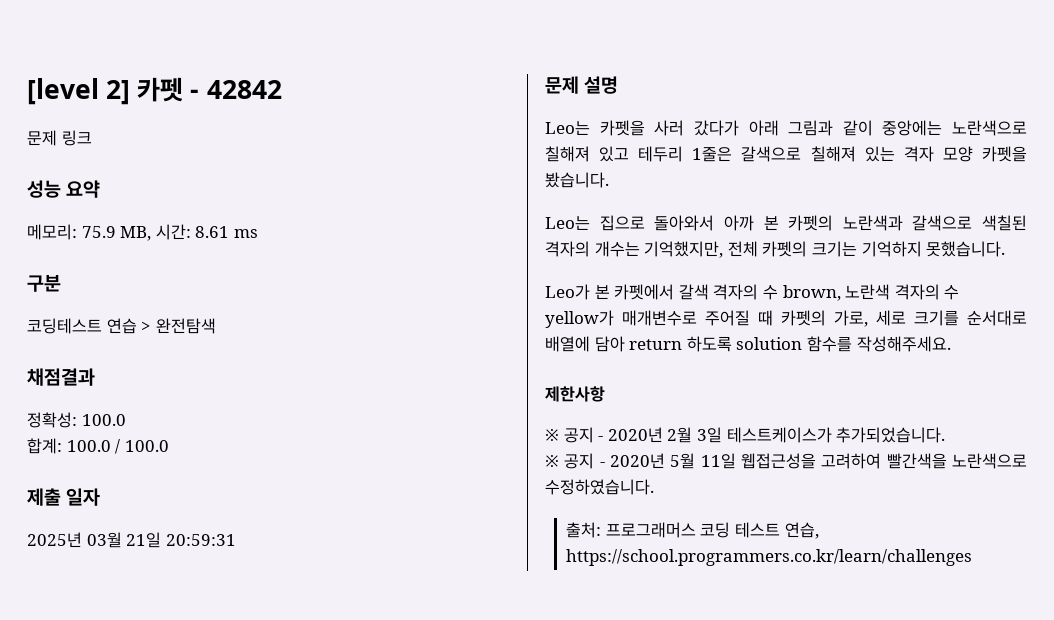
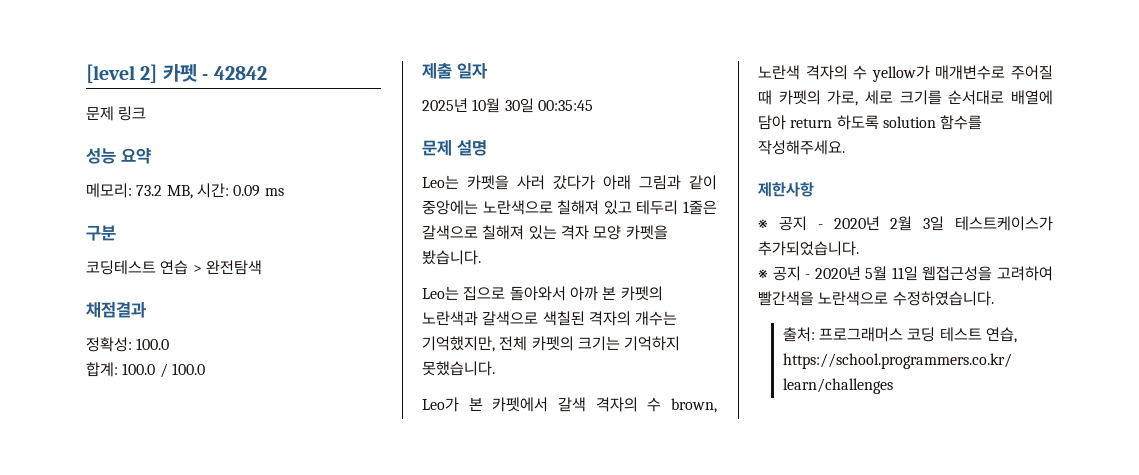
[81,226,116,238] 75.9 -> [136,185,163,196] 73.2
[195,226,230,238] 8.61 -> [233,185,261,197] 0.09
[86,532,236,548] 03월 21일 20:59:31 -> [472,98,593,113] 10월 30일 00:35:45

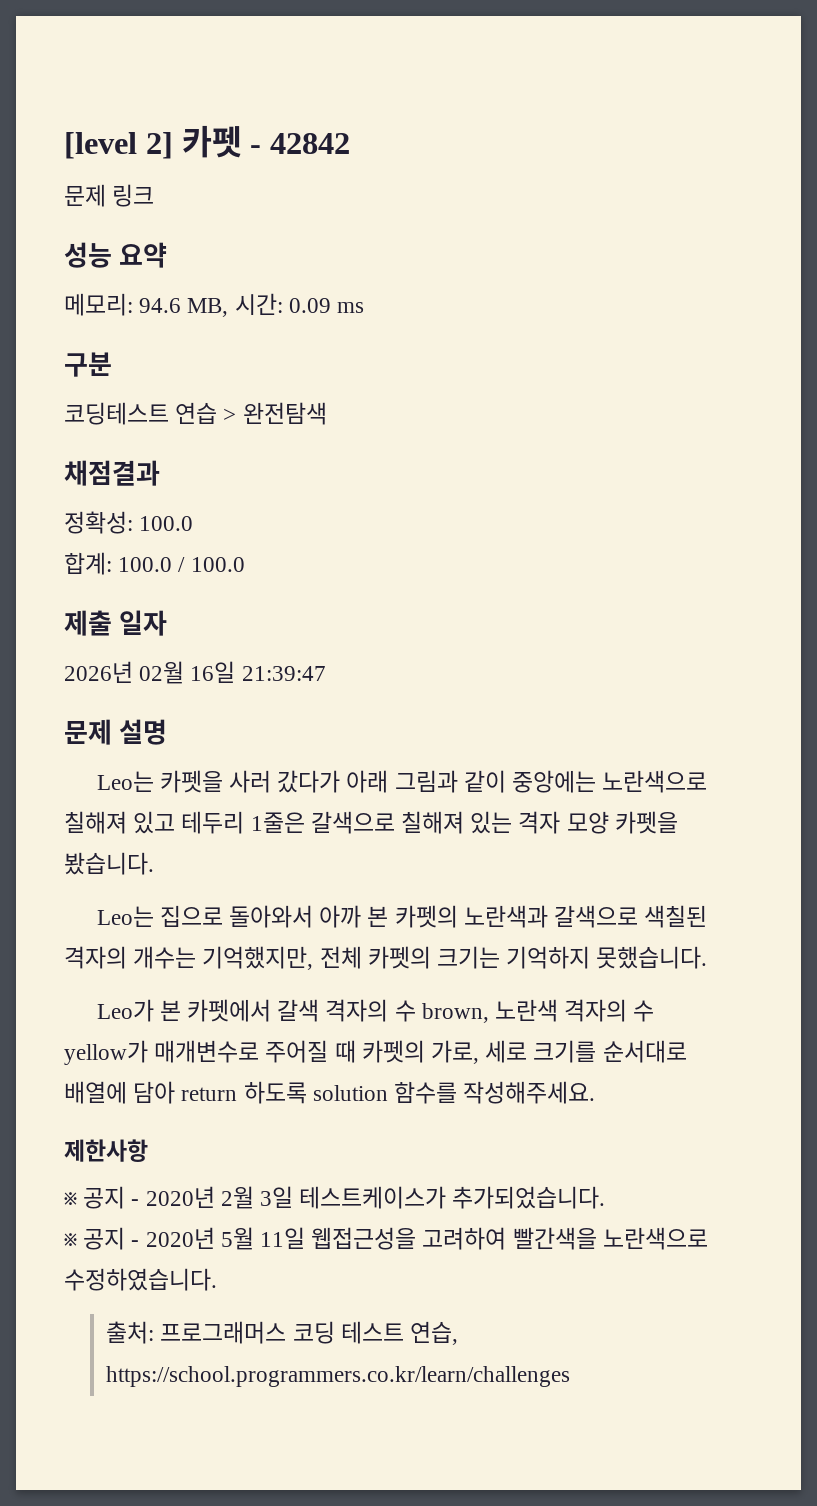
[136,185,163,196] 73.2 -> [139,298,182,313] 94.6
[422,98,593,113] 2025년 10월 30일 00:35:45 -> [64,661,326,684] 2026년 02월 16일 21:39:47

